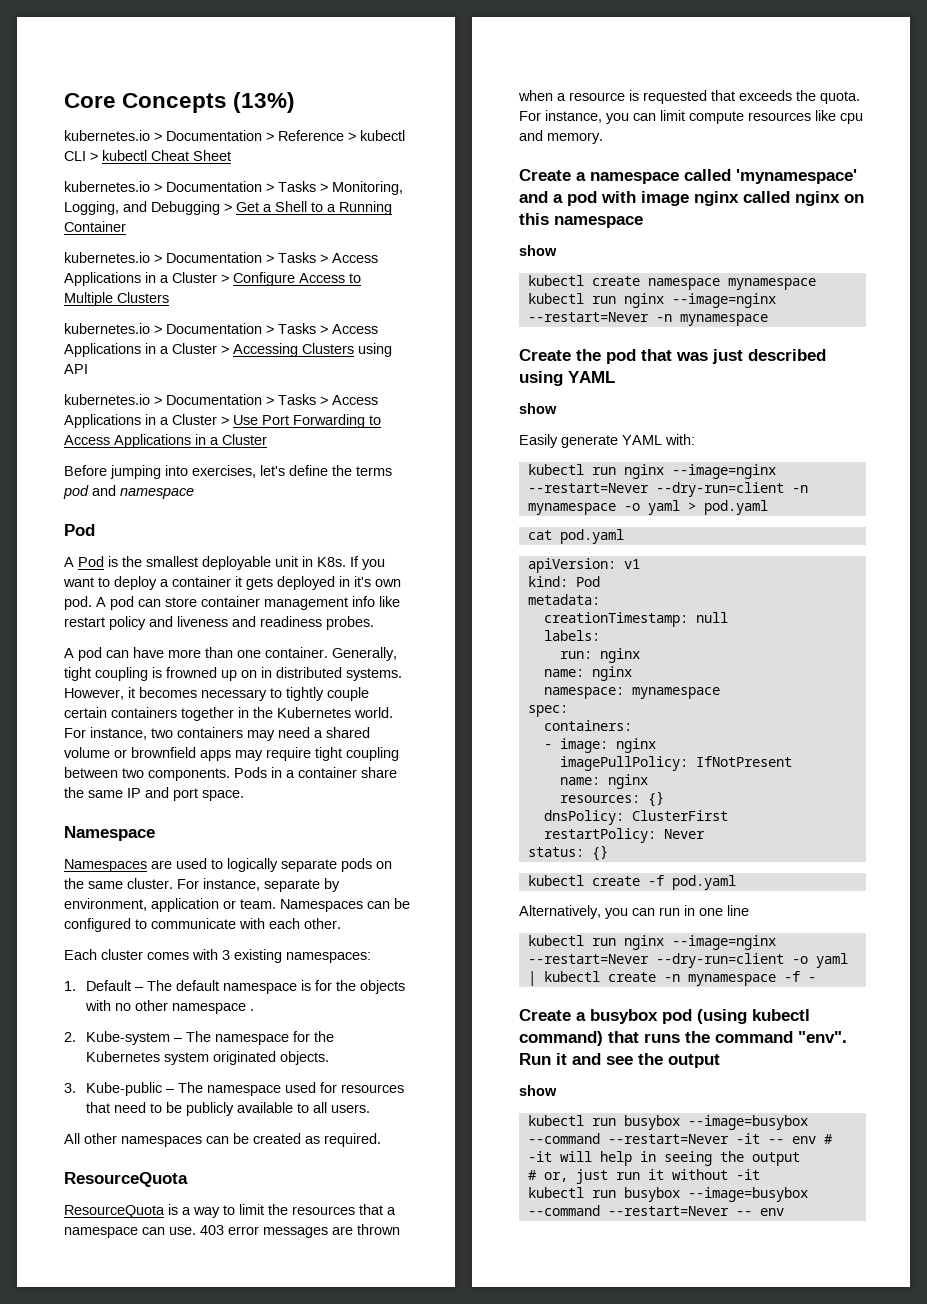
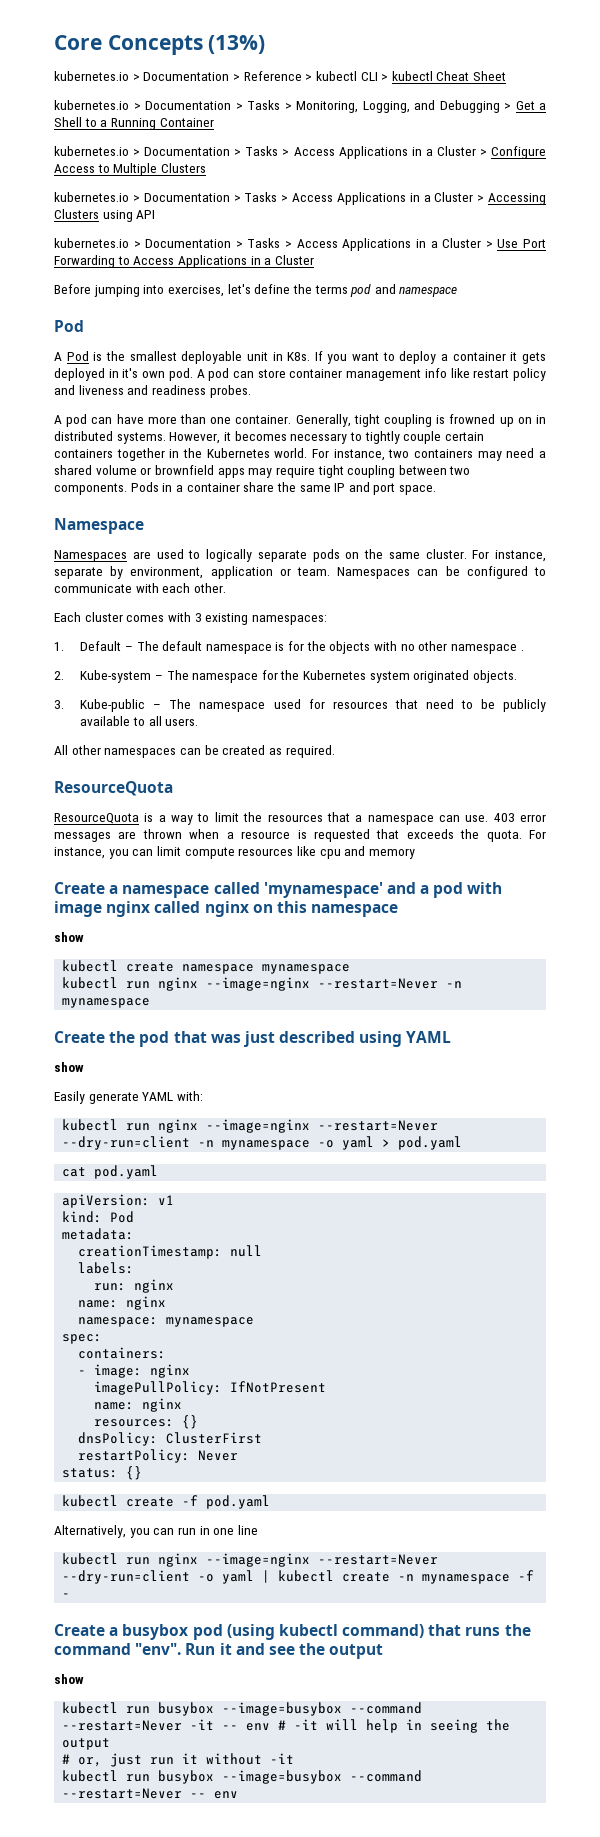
[547,132,603,144] memory. -> [368,848,415,859] memory

